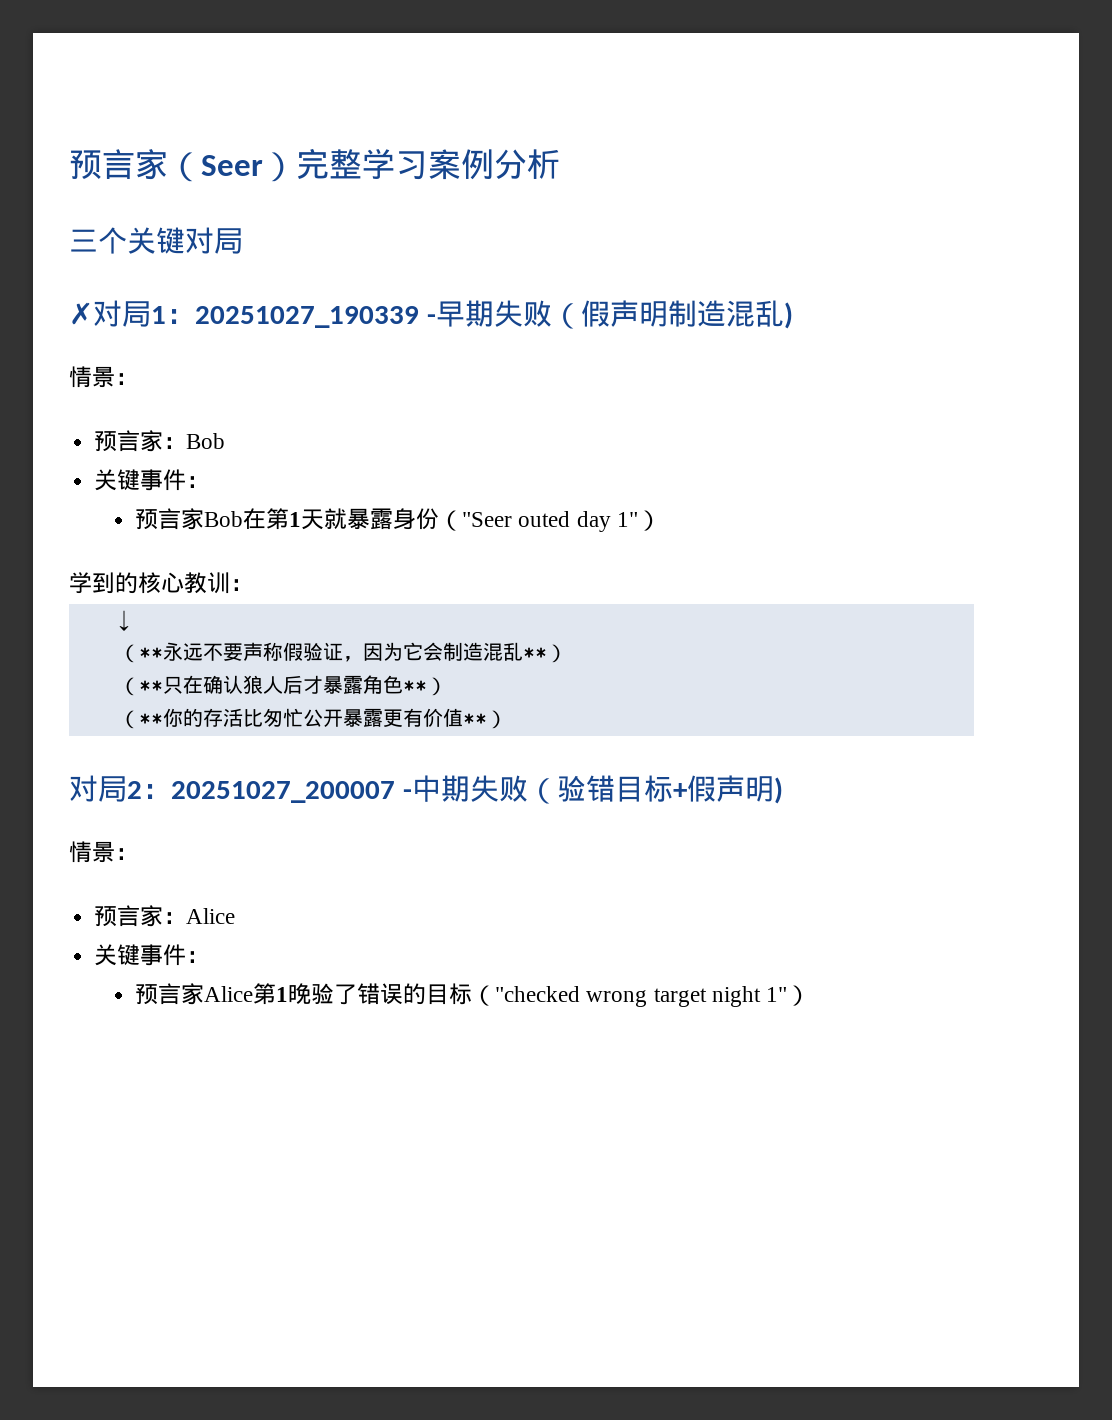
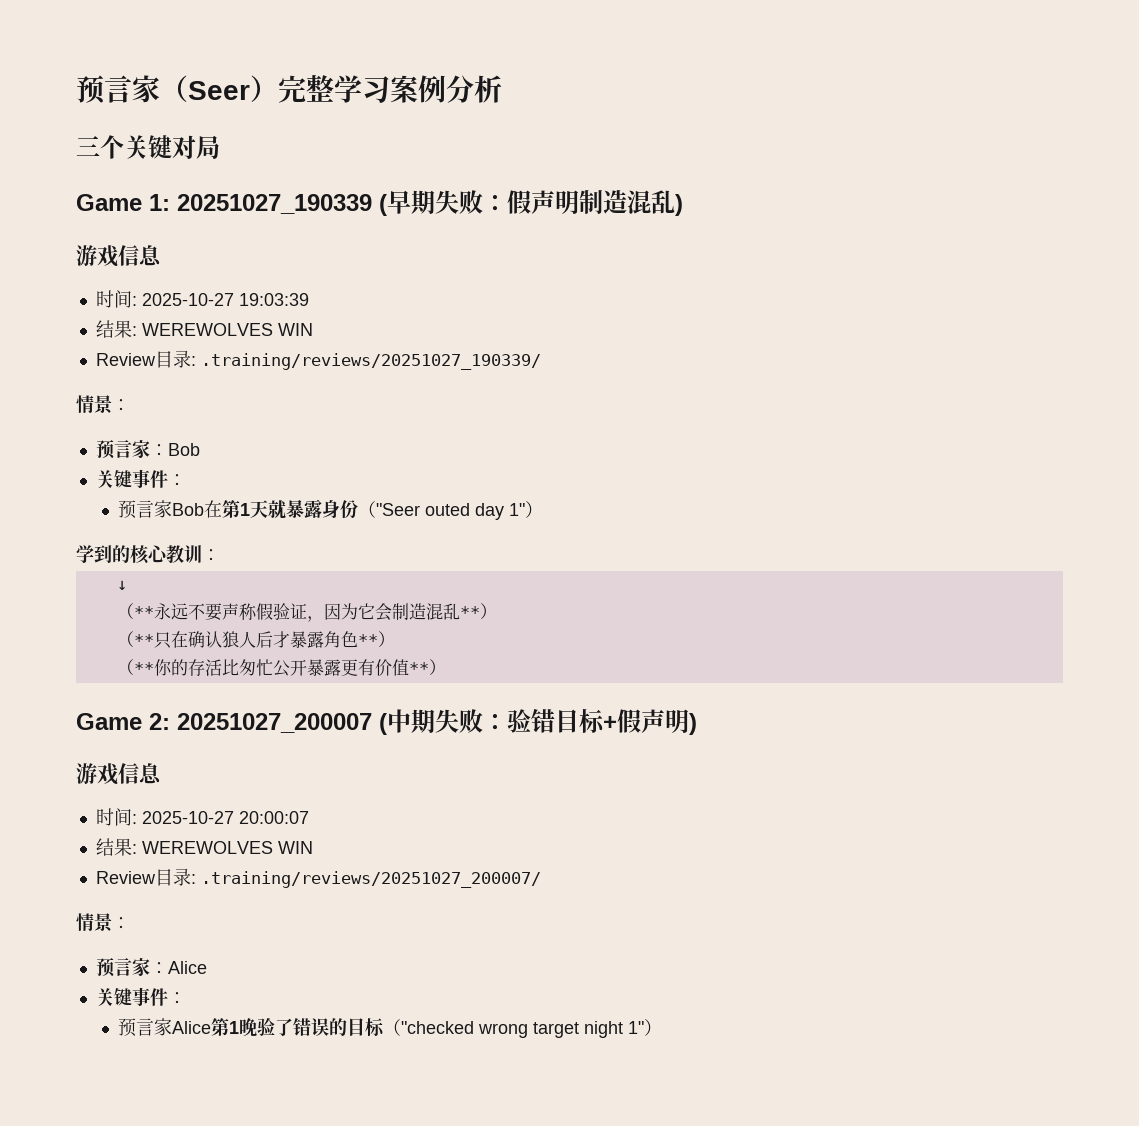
[69,300,436,328] ✗对局1：20251027_190339 - -> [76,194,387,216] Game 1: 20251027_190339 (
[551,303,581,329] （ -> [483,195,507,211] ：
(793, 315) none -> [76,245,162,267] [95,290,309,308] [95,320,313,338] [95,350,541,370] // 游戏信息 // 时间: 2025-10-27 19:03:39 // 结果: WEREWOLVES WIN // Review目录: .training/reviews/20251027_190339/
[69,775,412,803] 对局2：20251027_200007 - -> [76,713,387,735] Game 2: 20251027_200007 (
[527,778,557,804] （ -> [483,714,507,730] ：
(783, 790) none -> [76,763,162,785] [95,808,309,826] [95,838,313,856] [95,868,541,888] // 游戏信息 // 时间: 2025-10-27 20:00:07 // 结果: WEREWOLVES WIN // Review目录: .training/reviews/20251027_200007/

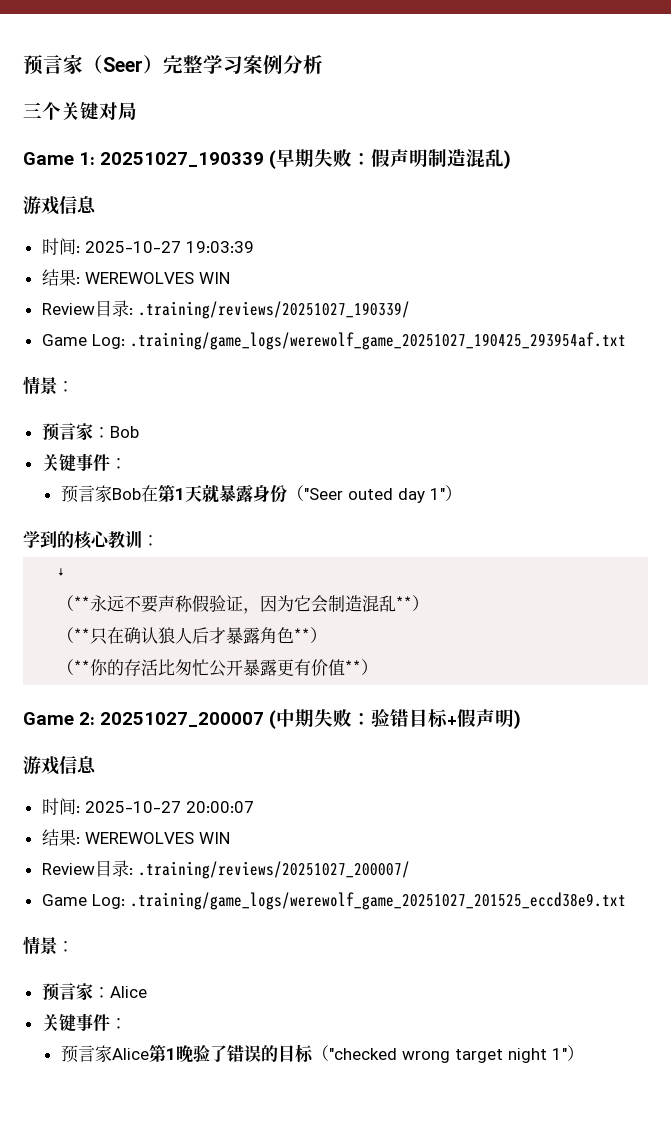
(541, 361) none -> [41,332,626,350] // Game Log: .training/game_logs/werewolf_game_20251027_190425_293954af.txt
(541, 879) none -> [41,892,626,910] // Game Log: .training/game_logs/werewolf_game_20251027_201525_eccd38e9.txt

